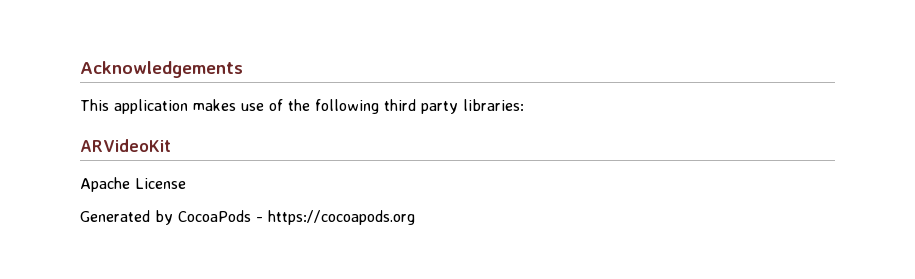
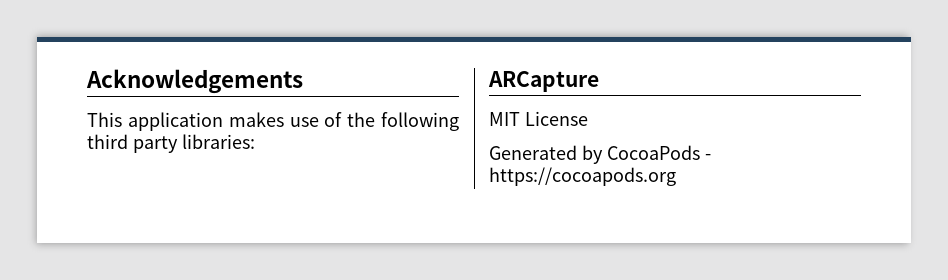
[80,139,171,152] [80,177,130,192] ARVideoKit // Apache -> [488,71,599,92] [489,112,520,126] ARCapture // MIT

